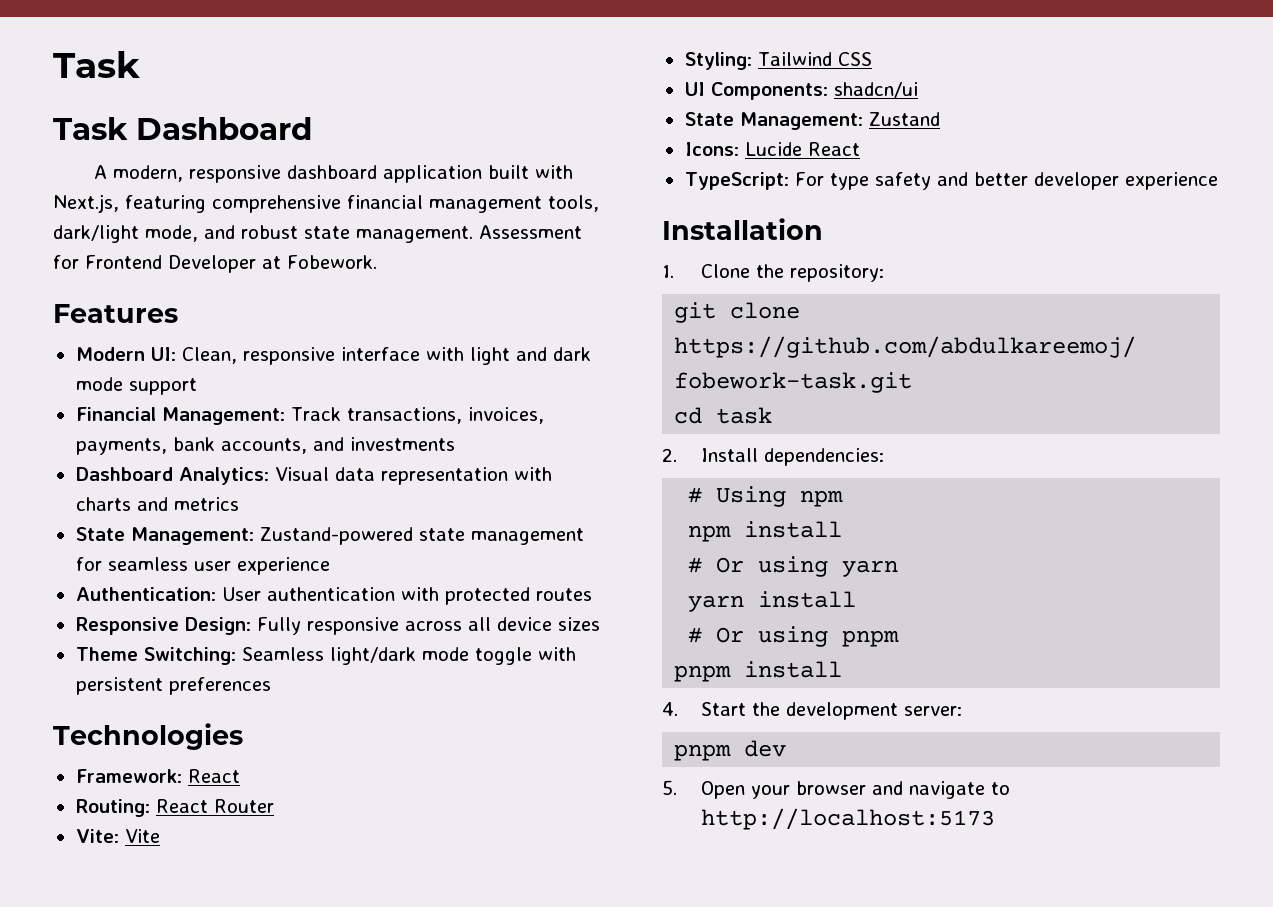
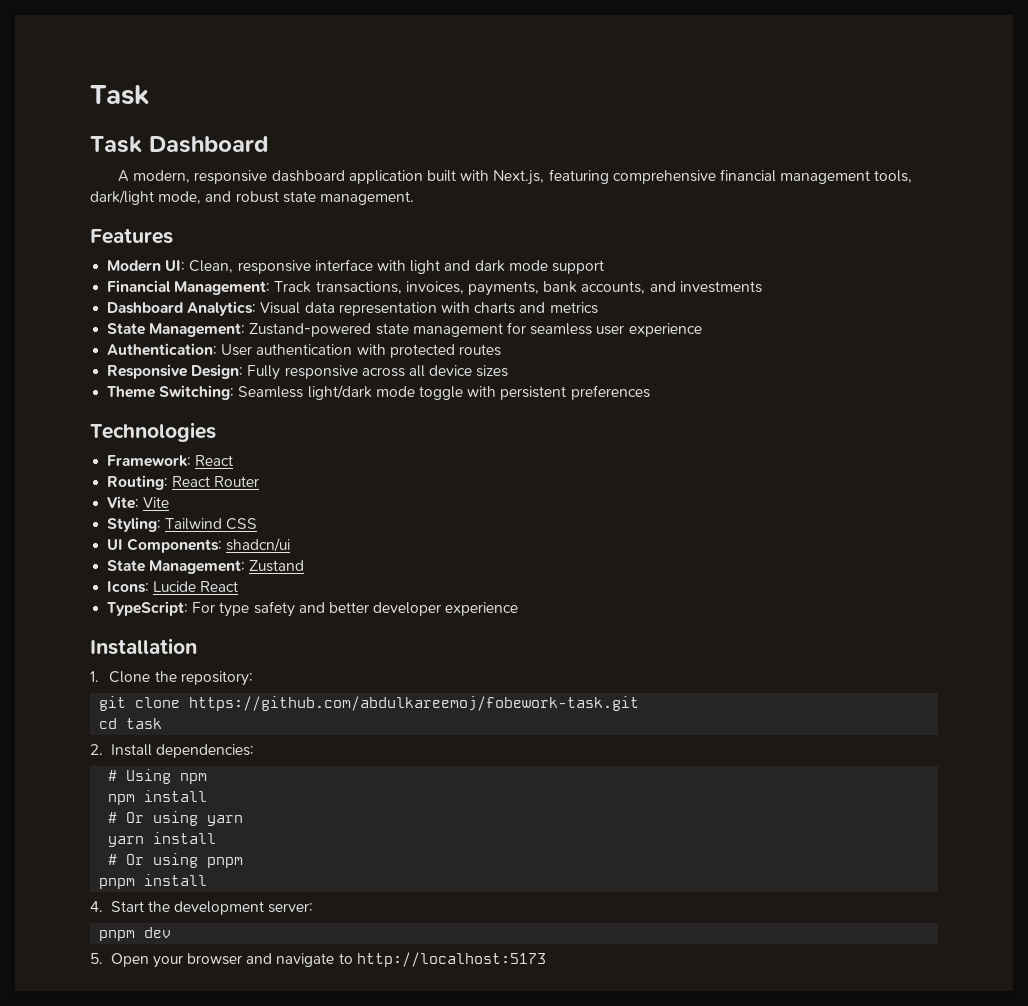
[479,225,582,239] [53,255,377,273] Assessment for Frontend Developer at Fobework. -> (414, 198) none

